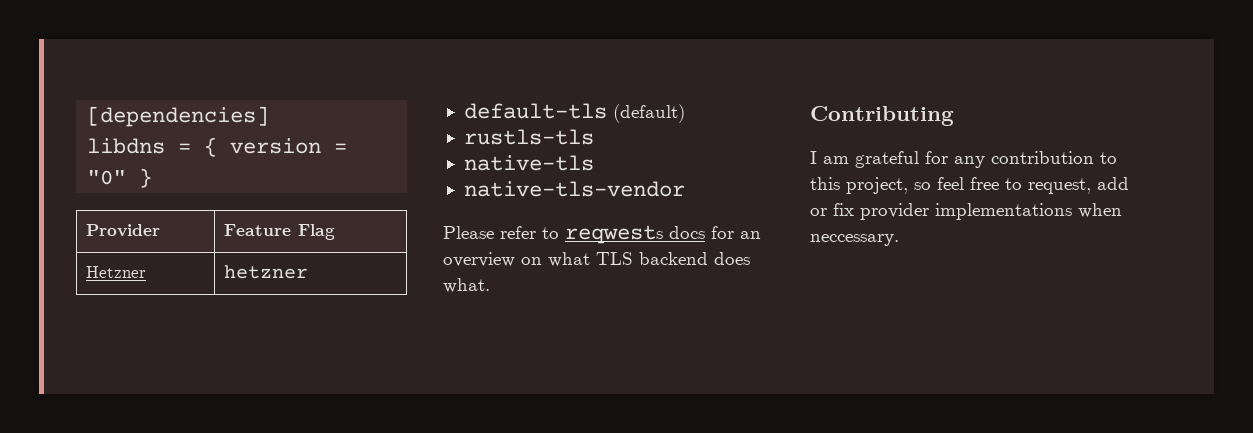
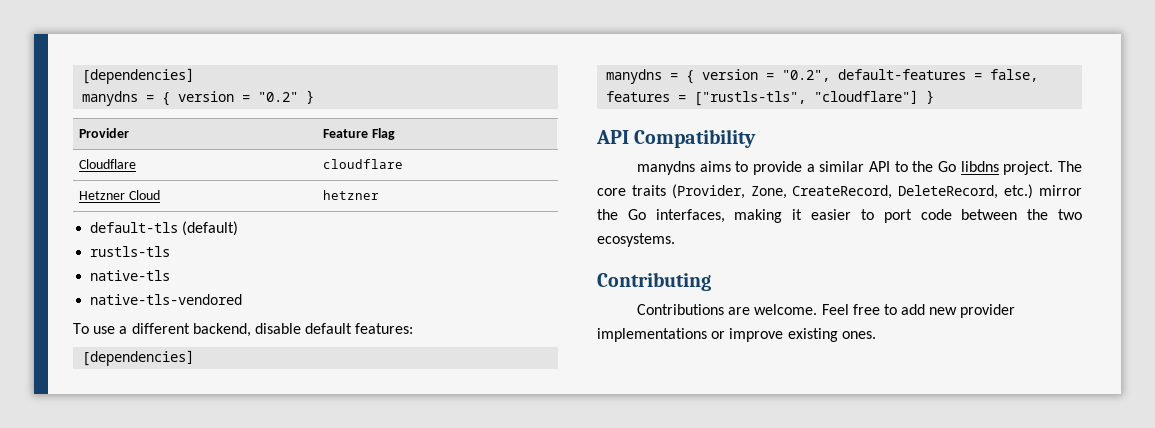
[87,106,270,127] [87,137,348,157] [87,170,127,185] [dependencies] // libdns = { version = "0" -> [82,68,195,84] [82,91,299,106] [dependencies] // manydns = { version = "0.2"
(336, 232) none -> [79,159,137,169] [323,159,404,169] // Cloudflare | cloudflare
(147, 272) none -> [129,190,161,200] Cloud
[463,181,685,197] [443,225,761,244] [443,252,750,267] [443,278,490,293] [810,106,954,126] [810,151,1117,168] [810,177,1129,194] [810,203,1122,220] [810,234,899,246] native-tls-vendor // Please refer to reqwests docs for an overview on what TLS backend does what. // Contributing // I am grateful for any contribution to this project, so feel free to request, add or fix provider implementations when neccessary. -> [90,294,243,305] [73,323,414,337] [82,350,195,366] [606,69,1039,84] [606,90,935,106] [596,129,757,148] [636,161,1082,175] [597,184,1082,199] [597,209,1082,223] [597,233,675,247] [597,272,711,291] [636,304,1016,318] [597,328,876,342] native-tls-vendored // To use a different backend, disable default features: // [dependencies] // manydns = { version = "0.2", default-features = false, features = ["rustls-tls", "cloudflare"] } // API Compatibility // manydns aims to provide a similar API to the Go libdns project. The core traits (Provider, Zone, CreateRecord, DeleteRecord, etc.) mirror the Go interfaces, making it easier to port code between the two ecosystems. // Contributing // Contributions are welcome. Feel free to add new provider implementations or improve existing ones.

